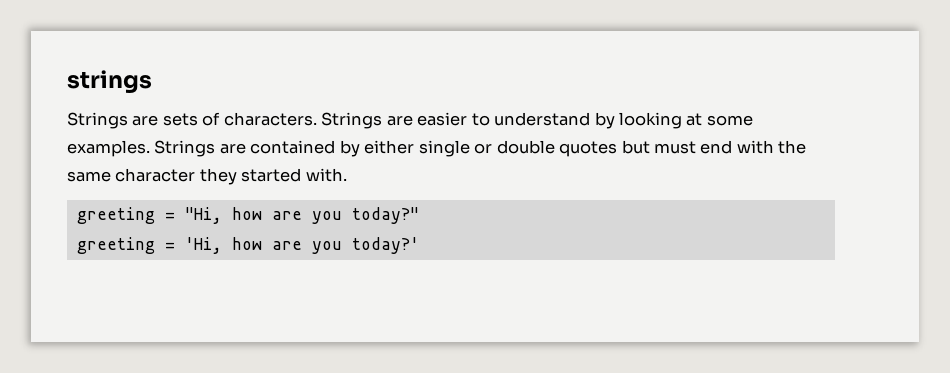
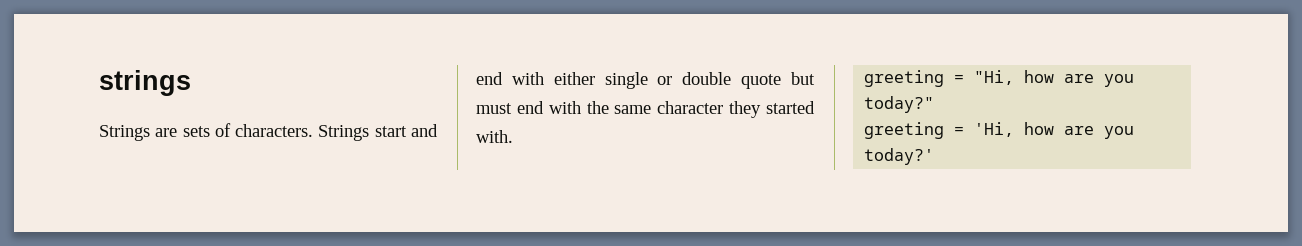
[386,112,753,129] [67,140,360,157] are easier to understand by looking at some examples. Strings are contained by -> [374,124,438,137] [476,72,544,85] start and end with
[559,141,618,157] quotes -> [741,74,782,89] quote

